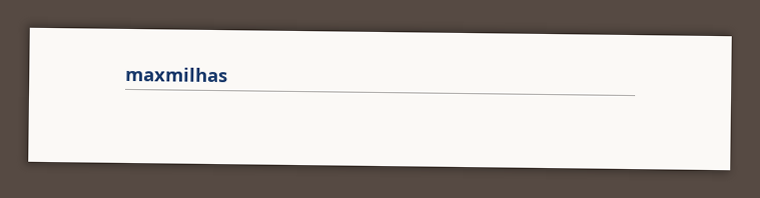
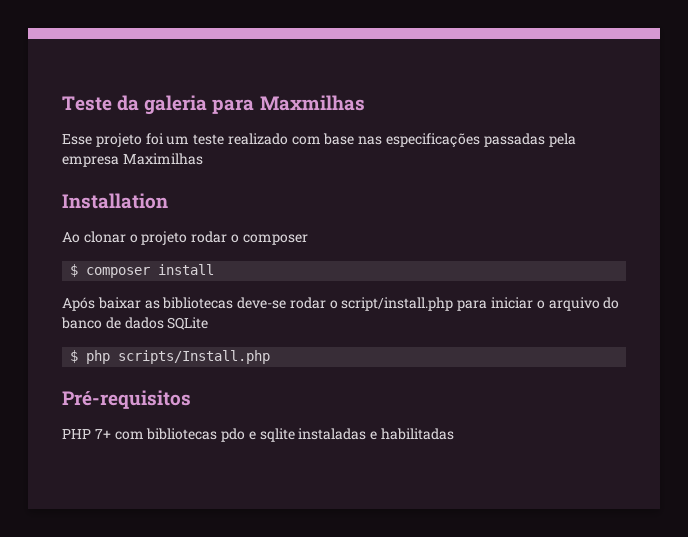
[125,66,228,83] maxmilhas -> [62,95,365,115] [62,133,576,148] [62,153,203,167] [62,193,168,209] [62,231,308,245] [70,264,215,278] [62,297,620,311] [61,317,209,330] [70,350,271,364] [62,390,191,409] [62,428,455,442] Teste da galeria para Maxmilhas // Esse projeto foi um teste realizado com base nas especificações passadas pela empresa Maximilhas // Installation // Ao clonar o projeto rodar o composer // $ composer install // Após baixar as bibliotecas deve-se rodar o script/install.php para iniciar o arquivo do banco de dados SQLite // $ php scripts/Install.php // Pré-requisitos // PHP 7+ com bibliotecas pdo e sqlite instaladas e habilitadas

